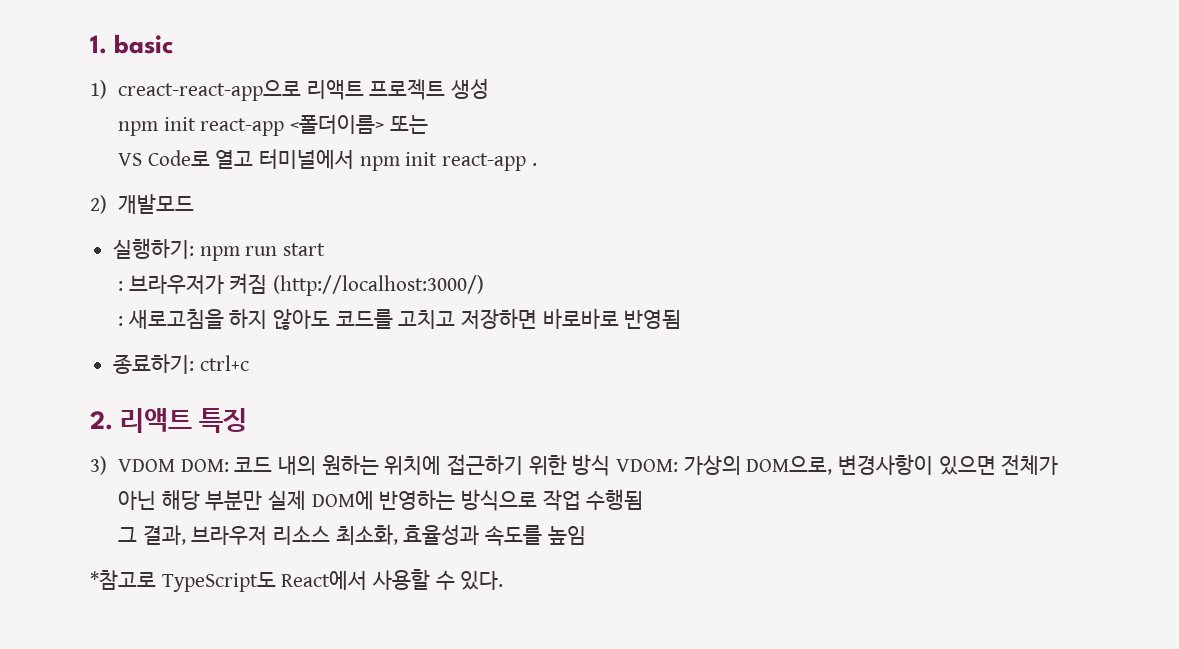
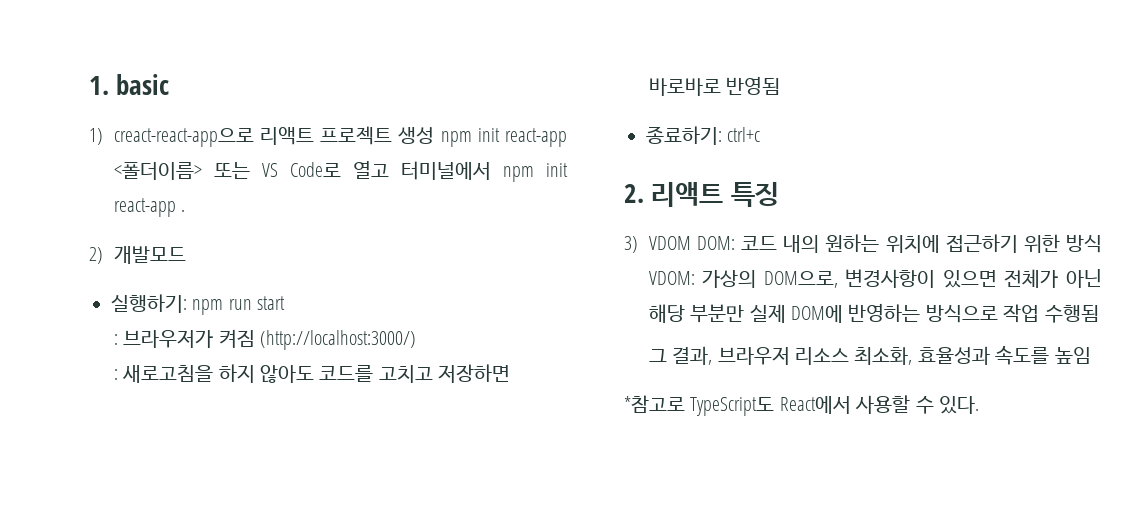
(489, 88) // -> (435, 135) none
(428, 124) // -> (250, 170) none

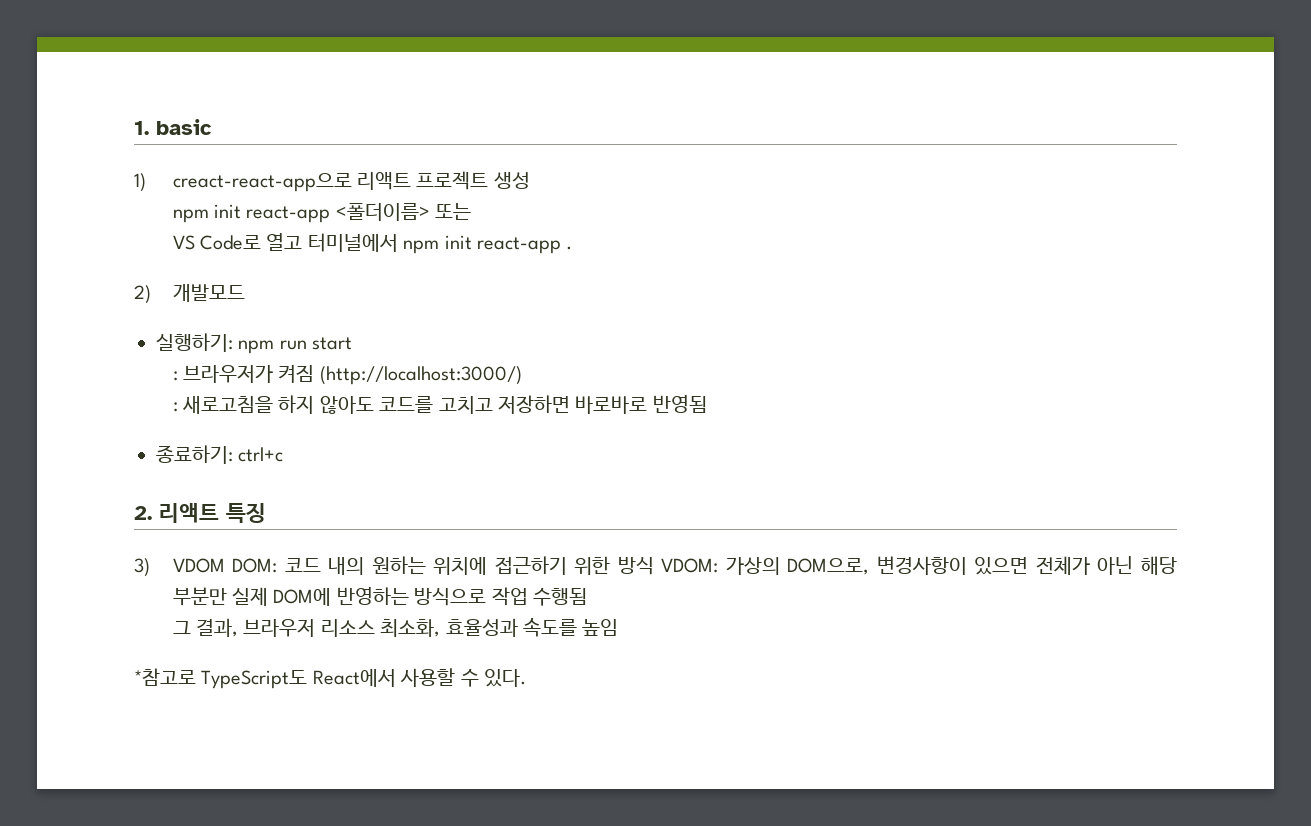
(435, 135) none -> (530, 180) //
(250, 170) none -> (472, 211) //

